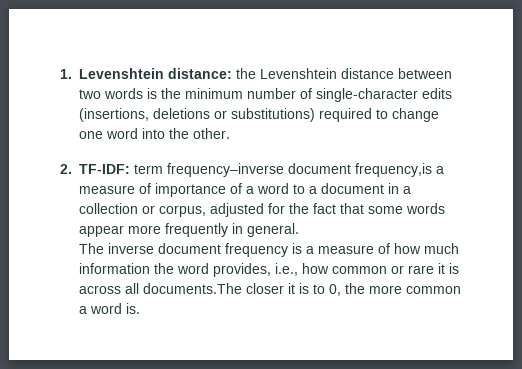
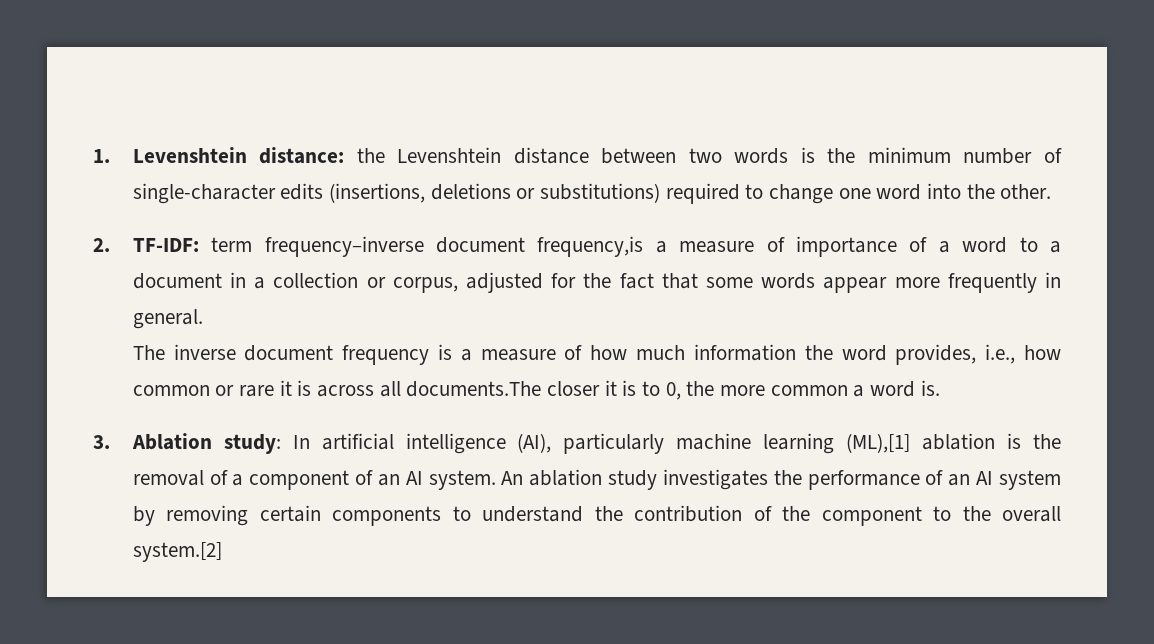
(141, 308) none -> [93,433,1061,454] [132,469,1061,490] [132,505,1061,526] [132,542,222,562] // 3. Ablation study: In artificial intelligence (AI), particularly machine learning (ML),[1] ablation is the removal of a component of an AI system. An ablation study investigates the performance of an AI system by removing certain components to understand the contribution of the component to the overall system.[2]

